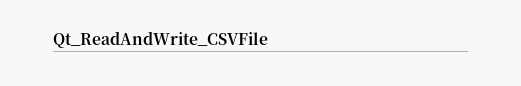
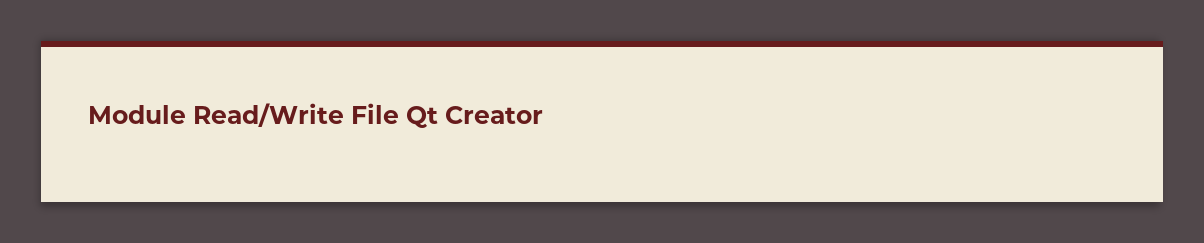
[53,31,268,48] Qt_ReadAndWrite_CSVFile -> [88,103,543,128] Module Read/Write File Qt Creator

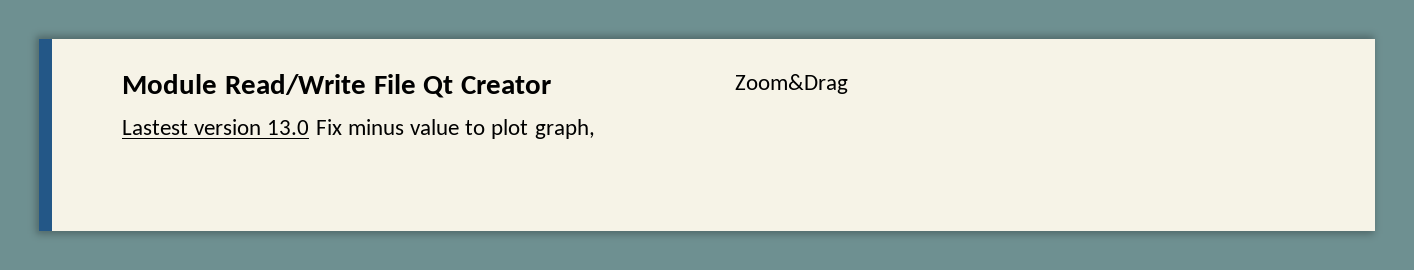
(543, 115) none -> [122,119,595,139] [735,74,848,94] // Lastest version 13.0 Fix minus value to plot graph, Zoom&Drag

